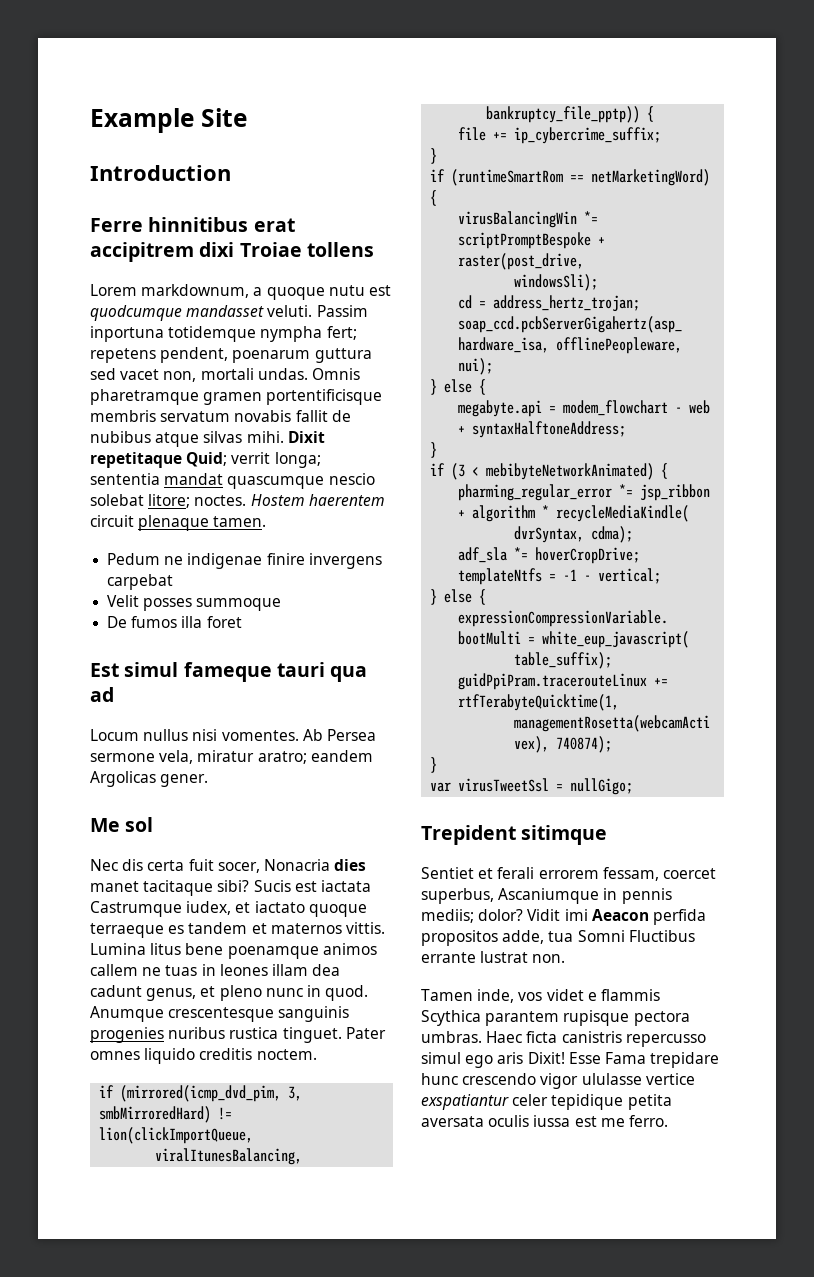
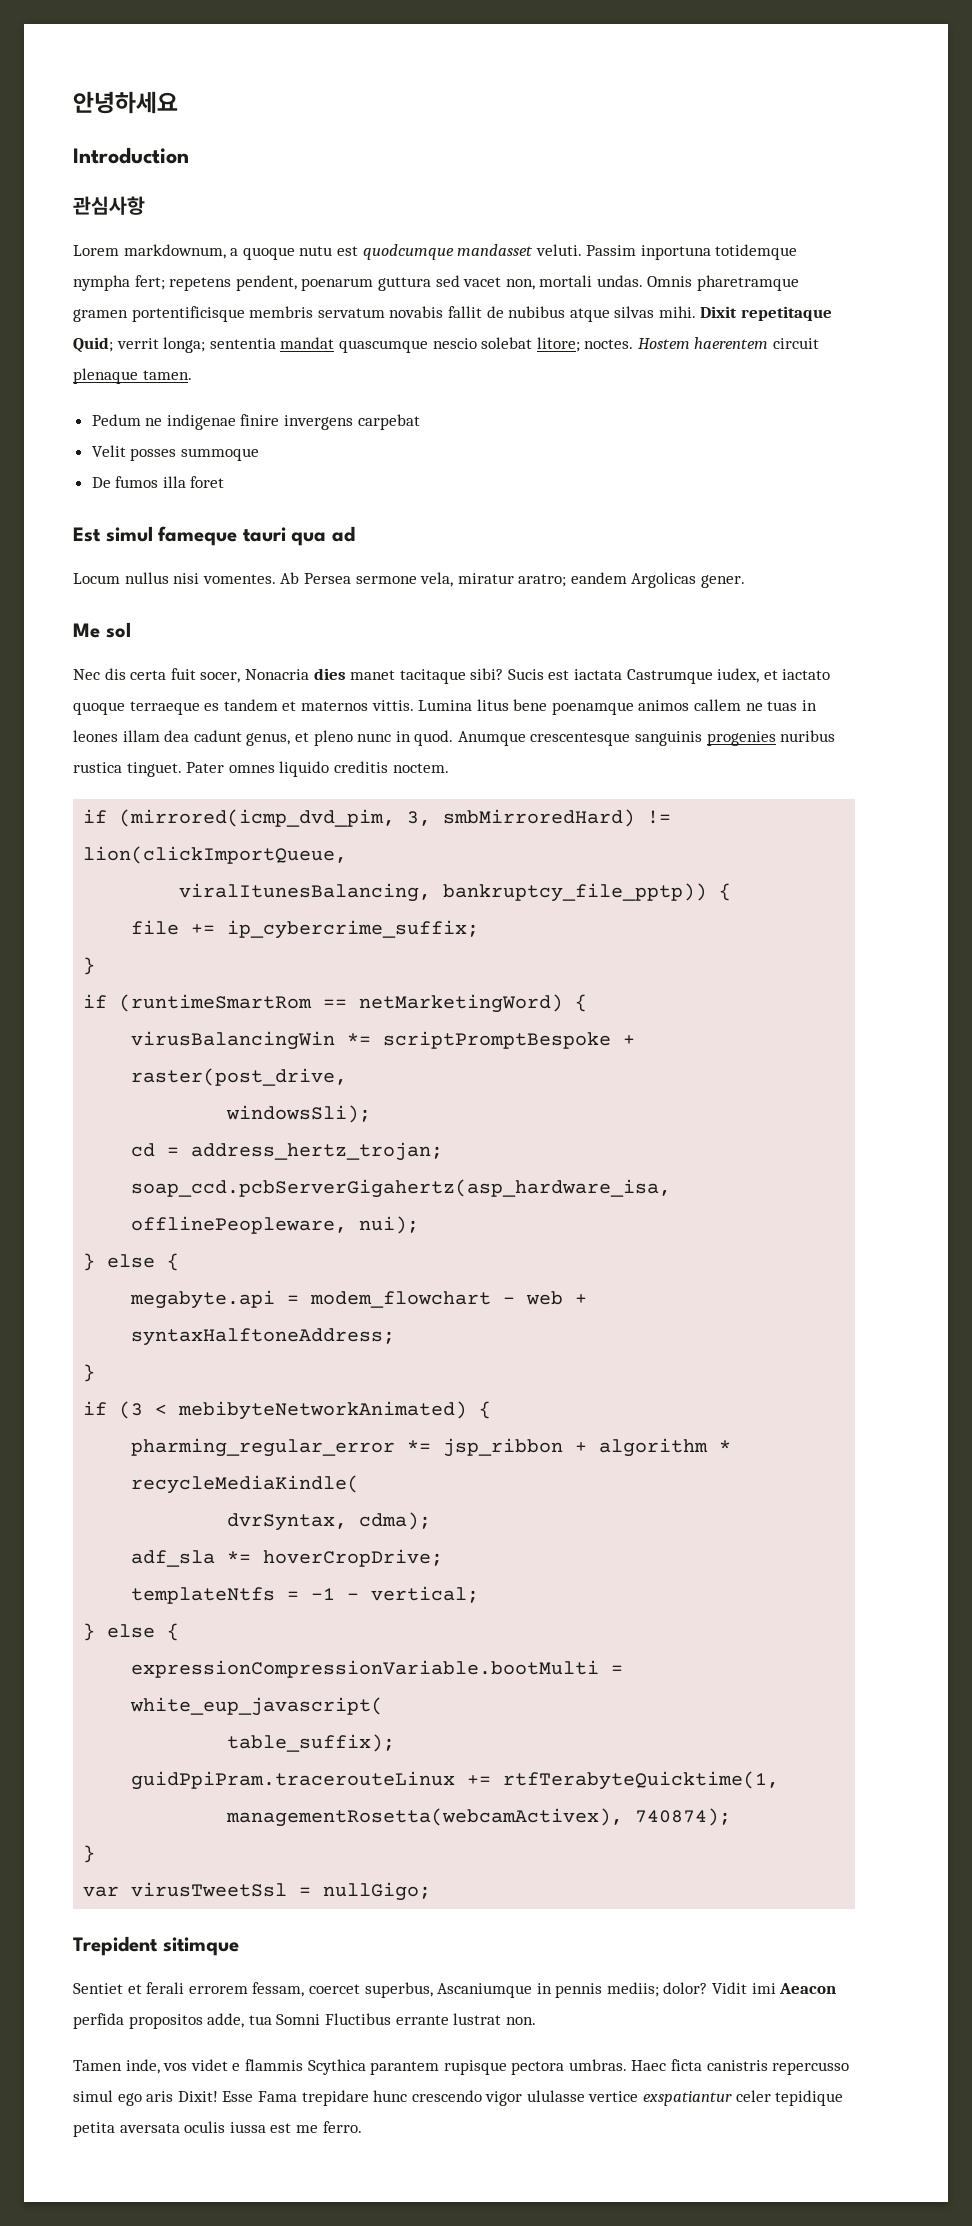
[90,108,247,133] Example Site -> [73,91,178,114] 안녕하세요
[90,217,295,232] [90,242,374,262] Ferre hinnitibus erat accipitrem dixi Troiae tollens -> [73,196,145,215] 관심사항

